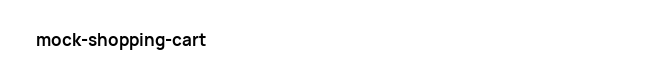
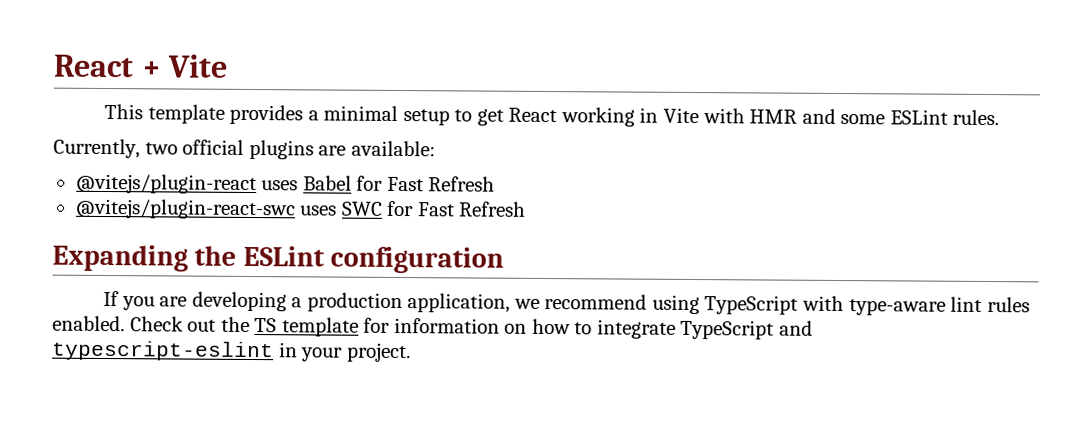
[36,33,206,50] mock-shopping-cart -> [53,54,229,78] [104,103,1000,127] [53,138,436,160] [75,173,496,195] [75,198,527,220] [52,244,505,274] [103,290,1030,316] [52,315,813,340] [52,340,411,363] React + Vite // This template provides a minimal setup to get React working in Vite with HMR and some ESLint rules. // Currently, two official plugins are available: // @vitejs/plugin-react uses Babel for Fast Refresh // @vitejs/plugin-react-swc uses SWC for Fast Refresh // Expanding the ESLint configuration // If you are developing a production application, we recommend using TypeScript with type-aware lint rules enabled. Check out the TS template for information on how to integrate TypeScript and typescript-eslint in your project.

